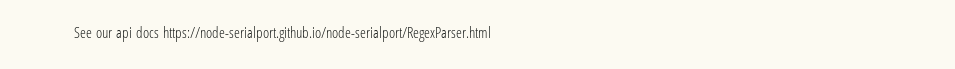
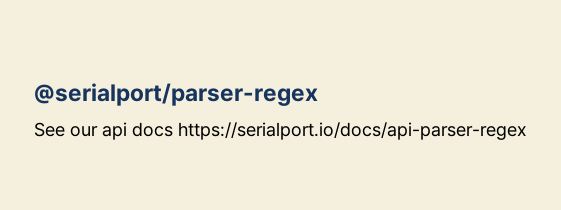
(74, 32) none -> [34,83,318,106] @serialport/parser-regex //
[163,26,492,42] https://node-serialport.github.io/node-serialport/RegexParser.html -> [178,122,526,140] https://serialport.io/docs/api-parser-regex

